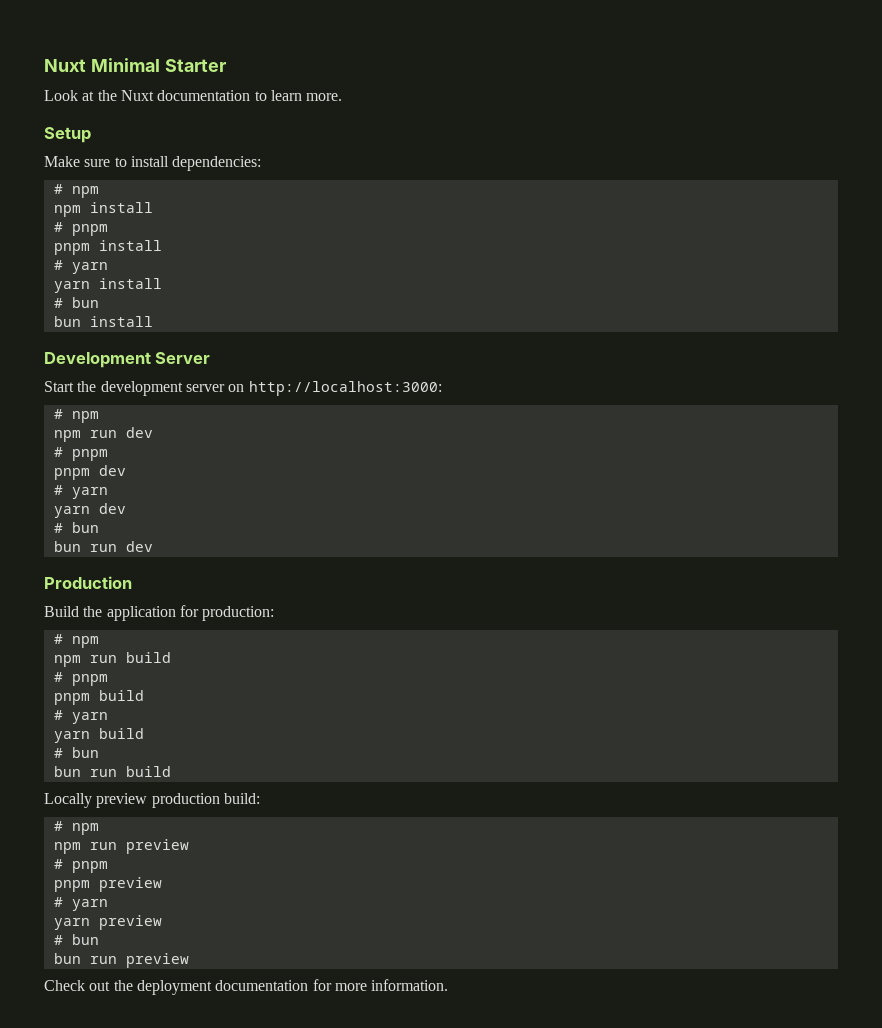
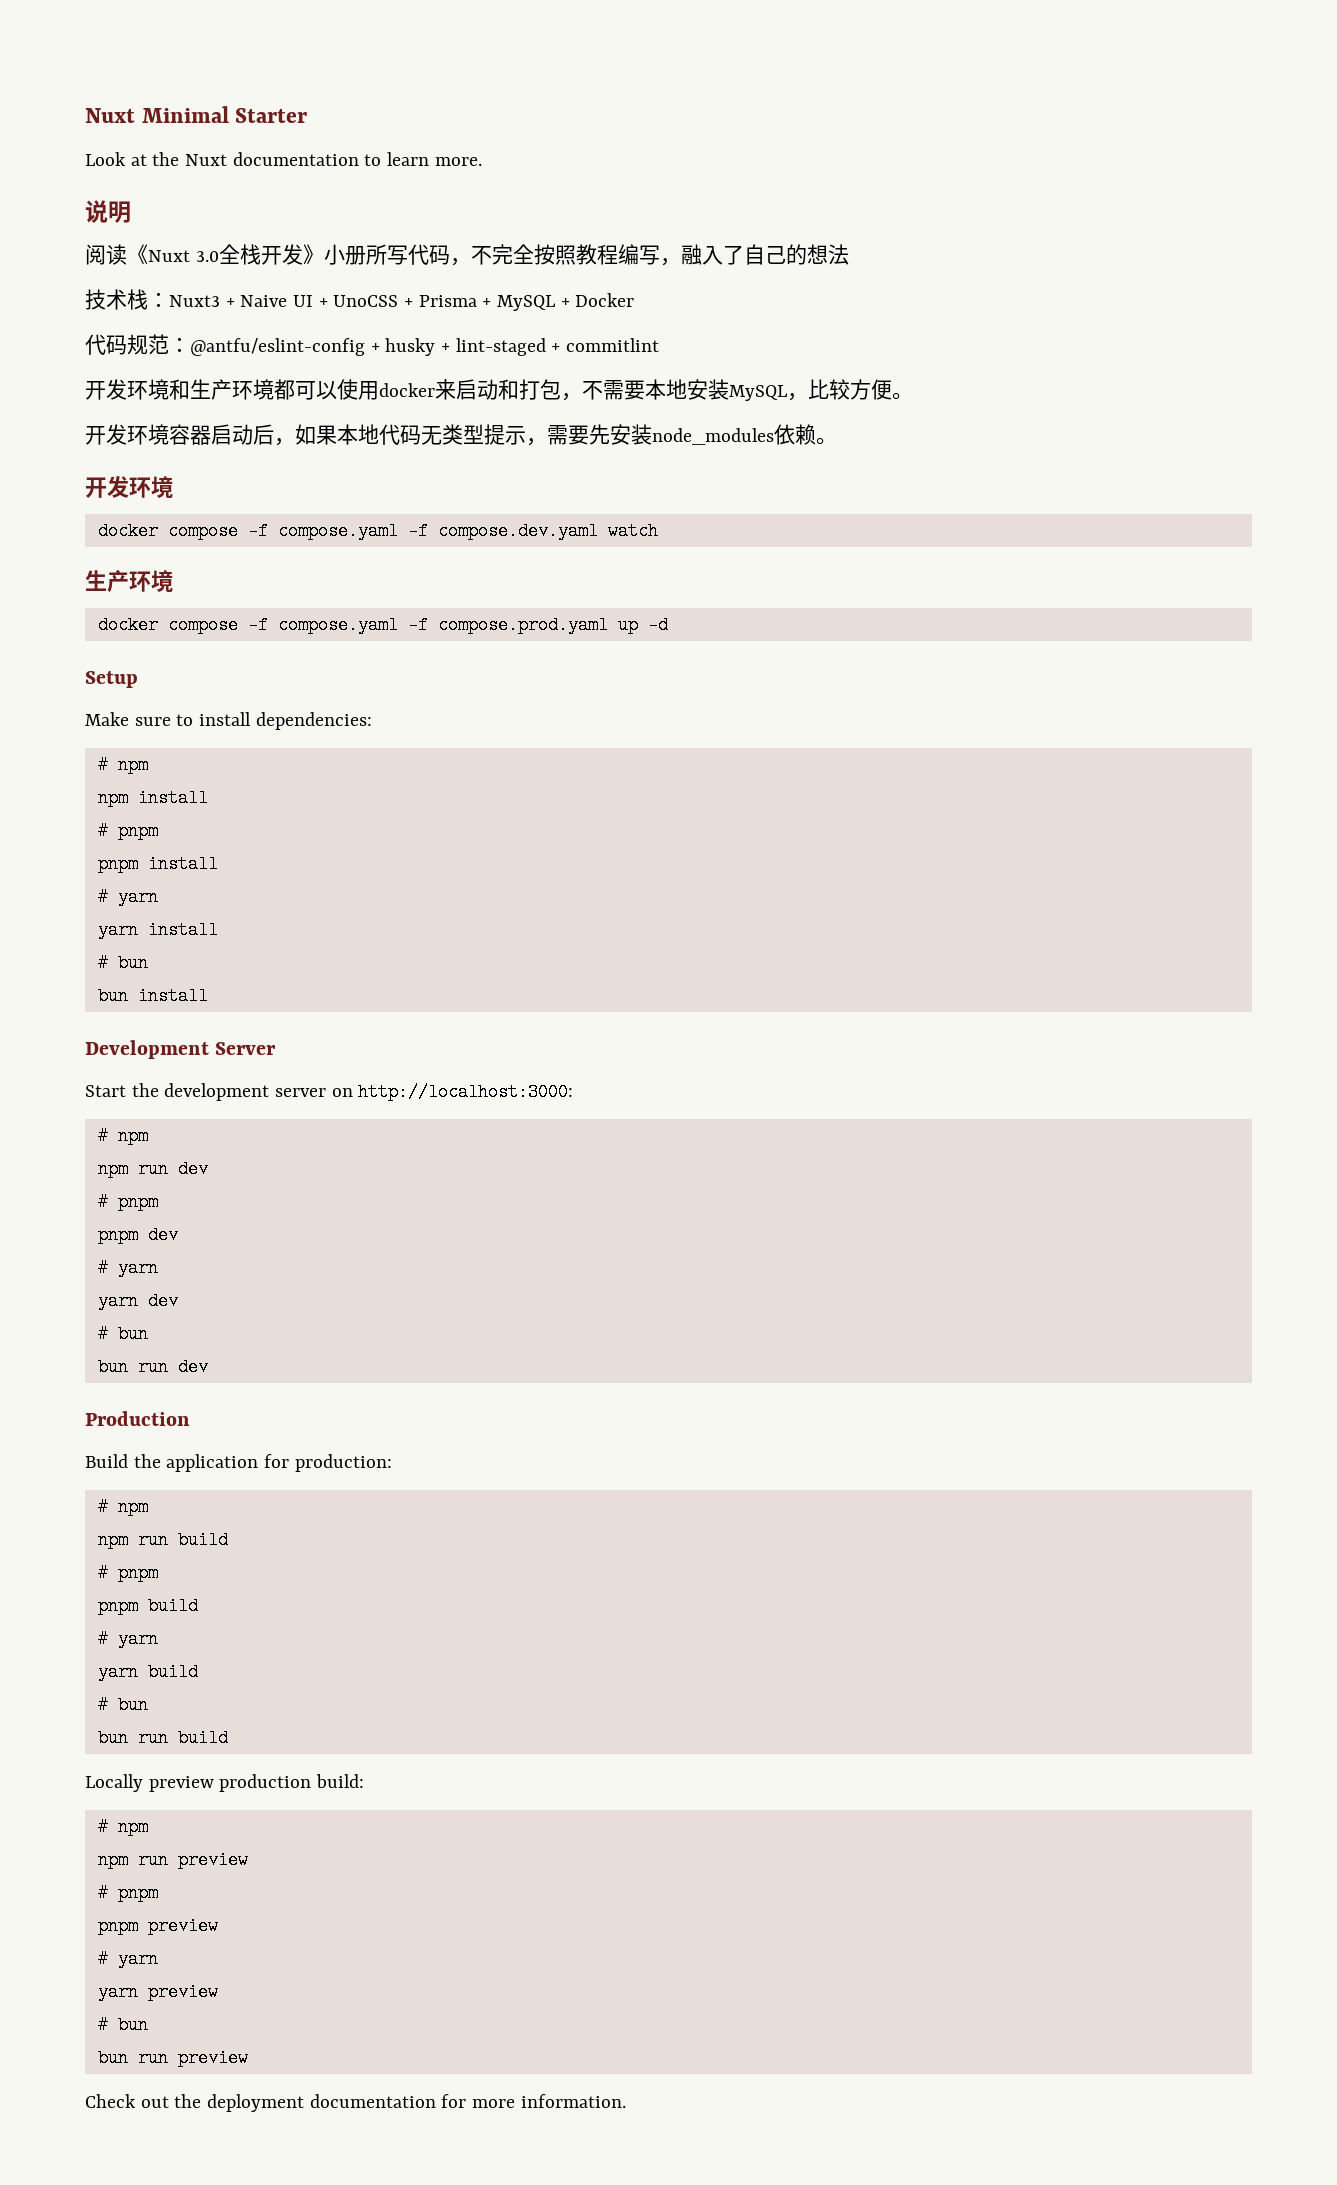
(343, 97) none -> [85,200,131,223] [85,244,849,266] [85,289,635,311] [85,334,660,356] [85,379,913,401] [85,424,837,446] [85,476,173,498] [97,522,658,540] [85,570,173,593] [97,616,668,634] // 说明 // 阅读《Nuxt 3.0全栈开发》小册所写代码，不完全按照教程编写，融入了自己的想法 // 技术栈：Nuxt3 + Naive UI + UnoCSS + Prisma + MySQL + Docker // 代码规范：@antfu/eslint-config + husky + lint-staged + commitlint // 开发环境和生产环境都可以使用docker来启动和打包，不需要本地安装MySQL，比较方便。 // 开发环境容器启动后，如果本地代码无类型提示，需要先安装node_modules依赖。 // 开发环境 // docker compose -f compose.yaml -f compose.dev.yaml watch // 生产环境 // docker compose -f compose.yaml -f compose.prod.yaml up -d

